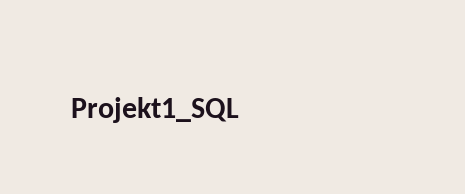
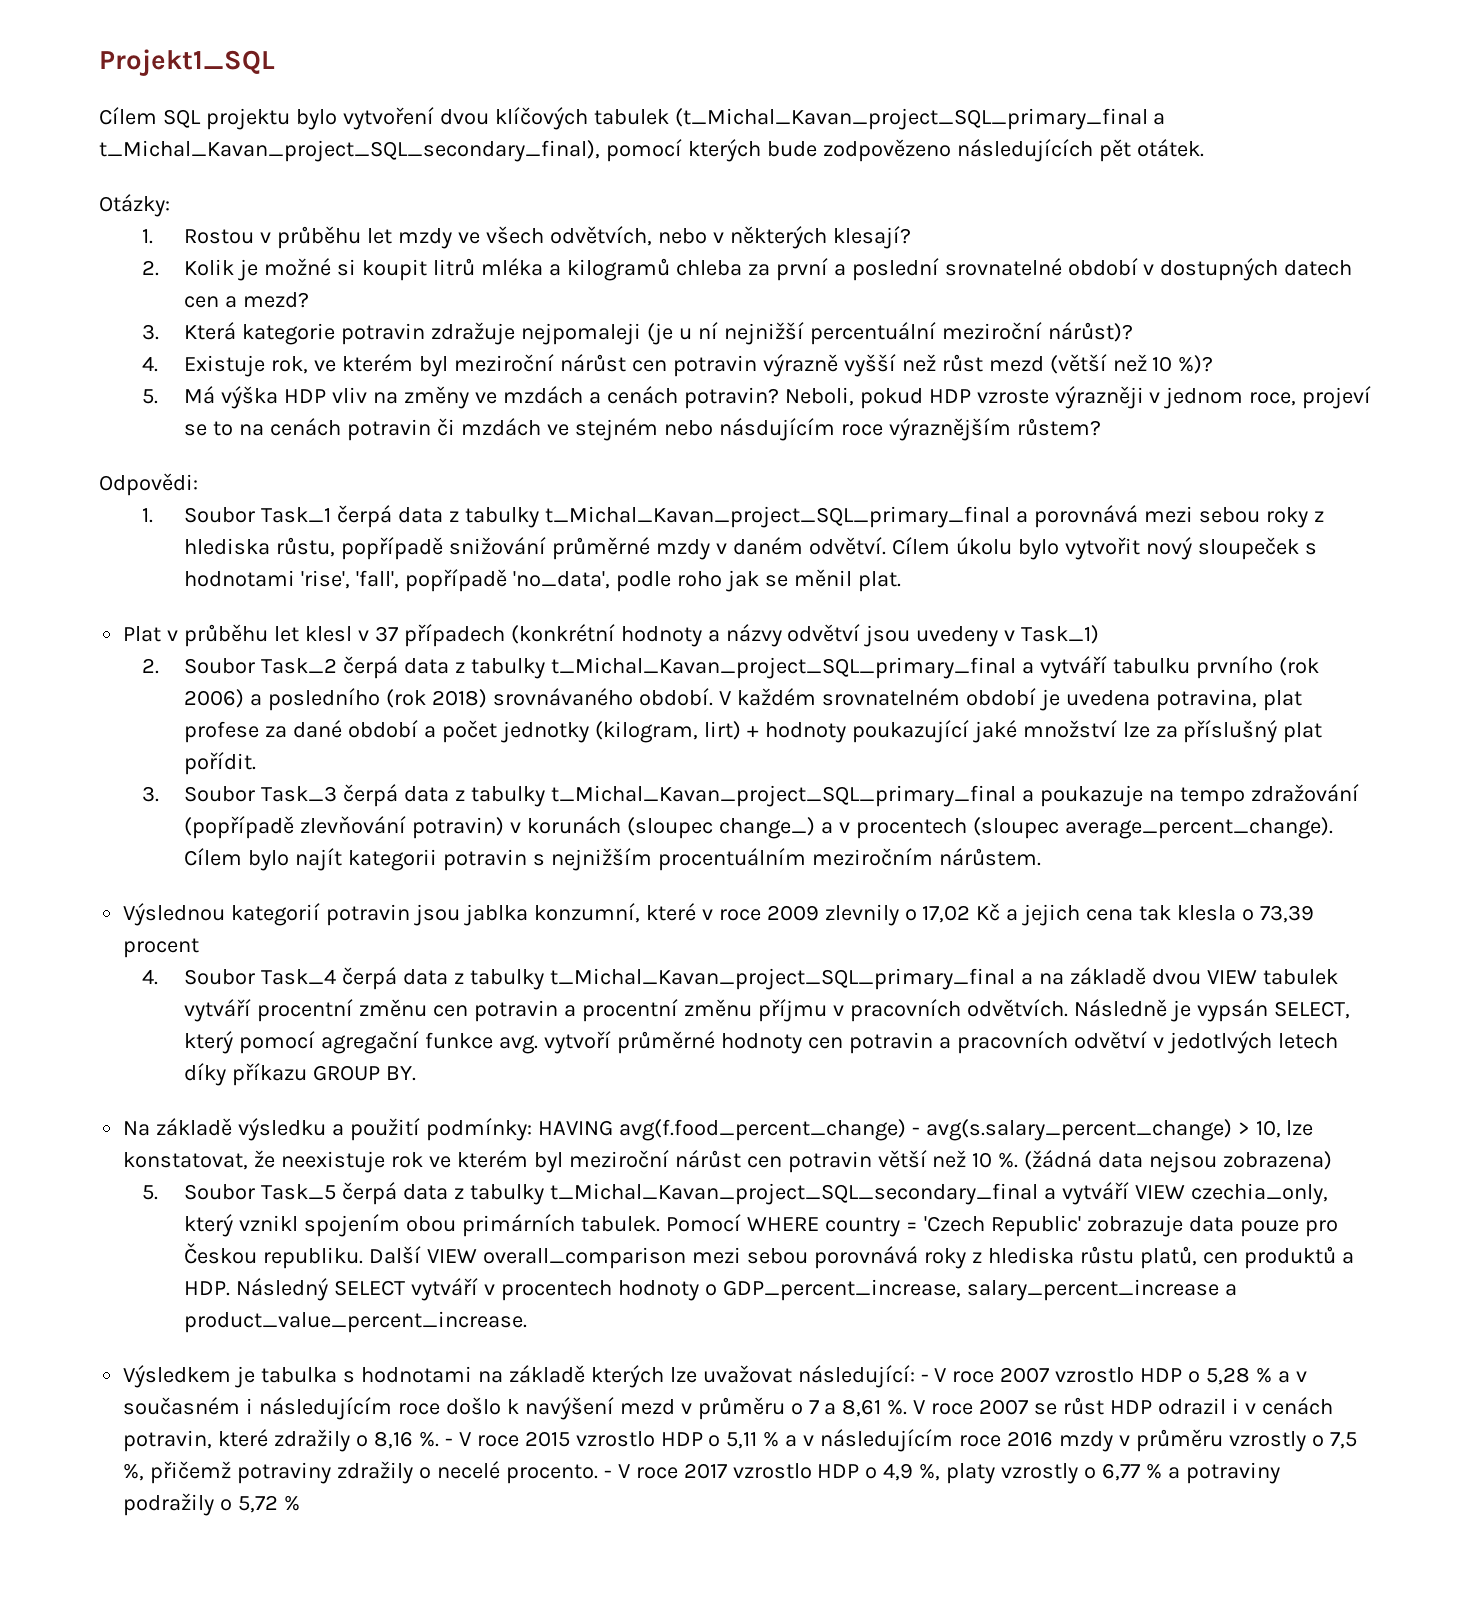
(239, 110) none -> [99,107,1166,130] [99,139,1204,162] [99,194,170,217] [141,226,911,249] [141,258,1353,281] [184,292,310,308] [141,322,1133,345] [141,354,1214,377] [141,386,1372,409] [184,418,1101,441] [99,473,198,496] [141,505,1324,528] [184,537,1317,560] [184,569,901,592] [123,624,1100,647] [141,656,1319,679] [184,688,1302,711] [184,720,1323,743] [184,752,257,775] [141,784,1359,807] [184,816,1333,839] [184,848,1041,871] [123,903,1315,926] [123,938,200,958] [141,967,1338,990] [184,999,1350,1022] [184,1031,1338,1054] [184,1063,417,1086] [123,1118,1314,1141] [123,1150,1333,1173] [141,1182,1328,1205] [184,1214,1338,1237] [184,1243,1354,1269] [184,1278,1237,1301] [184,1311,528,1333] [123,1365,1307,1388] [123,1397,1333,1420] [123,1429,1357,1452] [123,1461,1280,1484] [123,1493,301,1516] // Cílem SQL projektu bylo vytvoření dvou klíčových tabulek (t_Michal_Kavan_project_SQL_primary_final a t_Michal_Kavan_project_SQL_secondary_final), pomocí kterých bude zodpovězeno následujících pět otátek. // Otázky: // 1. Rostou v průběhu let mzdy ve všech odvětvích, nebo v některých klesají? // 2. Kolik je možné si koupit litrů mléka a kilogramů chleba za první a poslední srovnatelné období v dostupných datech cen a mezd? // 3. Která kategorie potravin zdražuje nejpomaleji (je u ní nejnižší percentuální meziroční nárůst)? // 4. Existuje rok, ve kterém byl meziroční nárůst cen potravin výrazně vyšší než růst mezd (větší než 10 %)? // 5. Má výška HDP vliv na změny ve mzdách a cenách potravin? Neboli, pokud HDP vzroste výrazněji v jednom roce, projeví se to na cenách potravin či mzdách ve stejném nebo násdujícím roce výraznějším růstem? // Odpovědi: // 1. Soubor Task_1 čerpá data z tabulky t_Michal_Kavan_project_SQL_primary_final a porovnává mezi sebou roky z hlediska růstu, popřípadě snižování průměrné mzdy v daném odvětví. Cílem úkolu bylo vytvořit nový sloupeček s hodnotami 'rise', 'fall', popřípadě 'no_data', podle roho jak se měnil plat. // Plat v průběhu let klesl v 37 případech (konkrétní hodnoty a názvy odvětví jsou uvedeny v Task_1) // 2. Soubor Task_2 čerpá data z tabulky t_Michal_Kavan_project_SQL_primary_final a vytváří tabulku prvního (rok 2006) a posledního (rok 2018) srovnávaného období. V každém srovnatelném období je uvedena potravina, plat profese za dané období a počet jednotky (kilogram, lirt) + hodnoty poukazující jaké množství lze za příslušný plat pořídit. // 3. Soubor Task_3 čerpá data z tabulky t_Michal_Kavan_project_SQL_primary_final a poukazuje na tempo zdražování (popřípadě zlevňování potravin) v korunách (sloupec change_) a v procentech (sloupec average_percent_change). Cílem bylo najít kategorii potravin s nejnižším procentuálním meziročním nárůstem. // Výslednou kategorií potravin jsou jablka konzumní, které v roce 2009 zlevnily o 17,02 Kč a jejich cena tak klesla o 73,39 procent // 4. Soubor Task_4 čerpá data z tabulky t_Michal_Kavan_project_SQL_primary_final a na základě dvou VIEW tabulek vytváří procentní změnu cen potravin a procentní změnu příjmu v pracovních odvětvích. Následně je vypsán SELECT, který pomocí agregační funkce avg. vytvoří průměrné hodnoty cen potravin a pracovních odvětví v jedotlvých letech díky příkazu GROUP BY. // Na základě výsledku a použití podmínky: HAVING avg(f.food_percent_change) - avg(s.salary_percent_change) > 10, lze konstatovat, že neexistuje rok ve kterém byl meziroční nárůst cen potravin větší než 10 %. (žádná data nejsou zobrazena) // 5. Soubor Task_5 čerpá data z tabulky t_Michal_Kavan_project_SQL_secondary_final a vytváří VIEW czechia_only, který vznikl spojením obou primárních tabulek. Pomocí WHERE country = 'Czech Republic' zobrazuje data pouze pro Českou republiku. Další VIEW overall_comparison mezi sebou porovnává roky z hlediska růstu platů, cen produktů a HDP. Následný SELECT vytváří v procentech hodnoty o GDP_percent_increase, salary_percent_increase a product_value_percent_increase. // Výsledkem je tabulka s hodnotami na základě kterých lze uvažovat následující: - V roce 2007 vzrostlo HDP o 5,28 % a v současném i následujícím roce došlo k navýšení mezd v průměru o 7 a 8,61 %. V roce 2007 se růst HDP odrazil i v cenách potravin, které zdražily o 8,16 %. - V roce 2015 vzrostlo HDP o 5,11 % a v následujícím roce 2016 mzdy v průměru vzrostly o 7,5 %, přičemž potraviny zdražily o necelé procento. - V roce 2017 vzrostlo HDP o 4,9 %, platy vzrostly o 6,77 % a potraviny podražily o 5,72 %

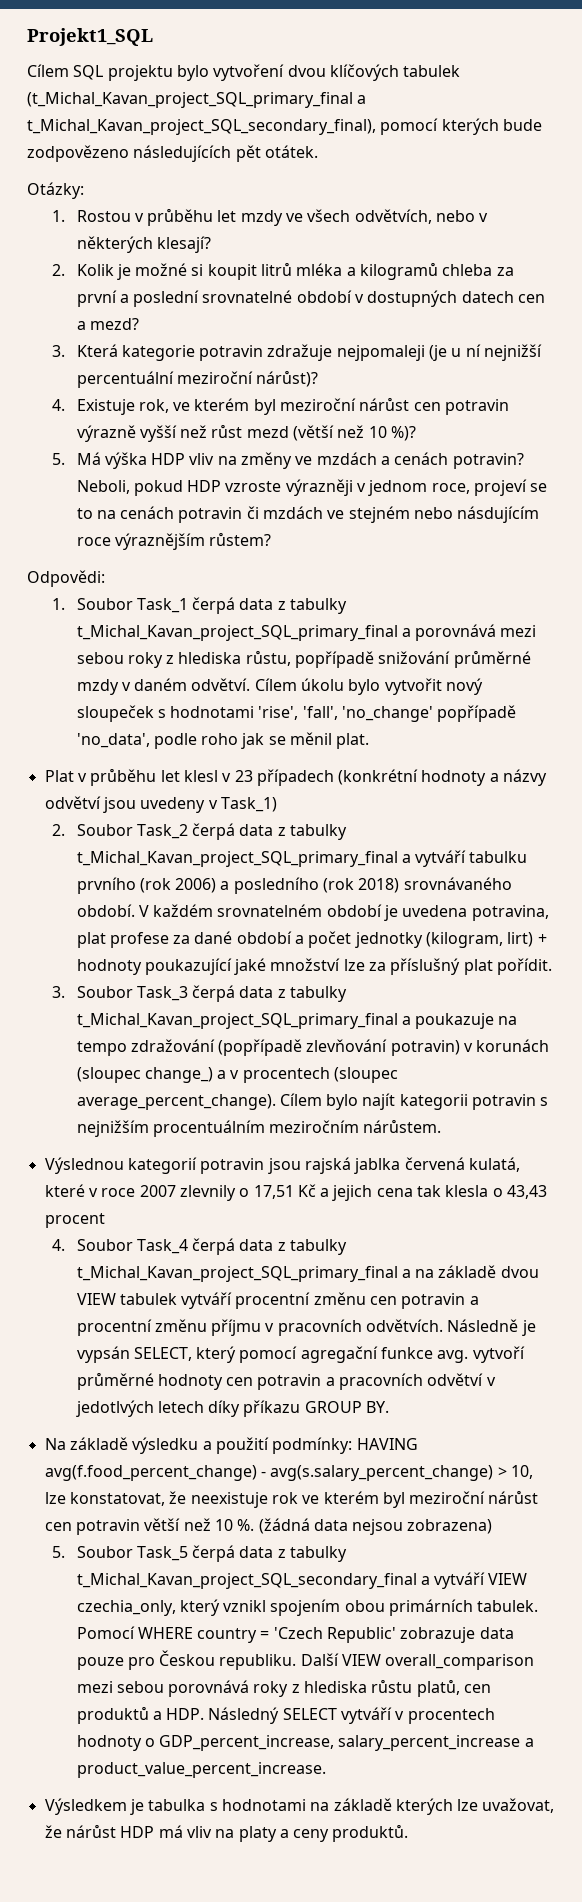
(400, 579) none -> [342,706,434,722] 'no_change'
[374,626,398,642] 37 -> [234,770,253,782] 23
[463,903,640,926] jablka konzumní, -> [304,1157,520,1174] rajská jablka červená kulatá,
[766,905,819,921] 2009 -> [139,1185,176,1197] 2007
[922,905,971,923] 17,02 -> [253,1185,294,1199] 17,51
[1260,905,1315,923] 73,39 -> [507,1185,548,1199] 43,43
[702,1365,1307,1388] [123,1397,1333,1420] [123,1429,1357,1452] [123,1461,1280,1484] [123,1493,301,1516] uvažovat následující: - V roce 2007 vzrostlo HDP o 5,28 % a v současném i následujícím roce došlo k navýšení mezd v průměru o 7 a 8,61 %. V roce 2007 se růst HDP odrazil i v cenách potravin, které zdražily o 8,16 %. - V roce 2015 vzrostlo HDP o 5,11 % a v následujícím roce 2016 mzdy v průměru vzrostly o 7,5 %, přičemž potraviny zdražily o necelé procento. - V roce 2017 vzrostlo HDP o 4,9 %, platy vzrostly o 6,77 % a potraviny podražily o 5,72 % -> [482,1798,555,1813] [44,1824,409,1842] uvažovat, že nárůst HDP má vliv na platy a ceny produktů.

